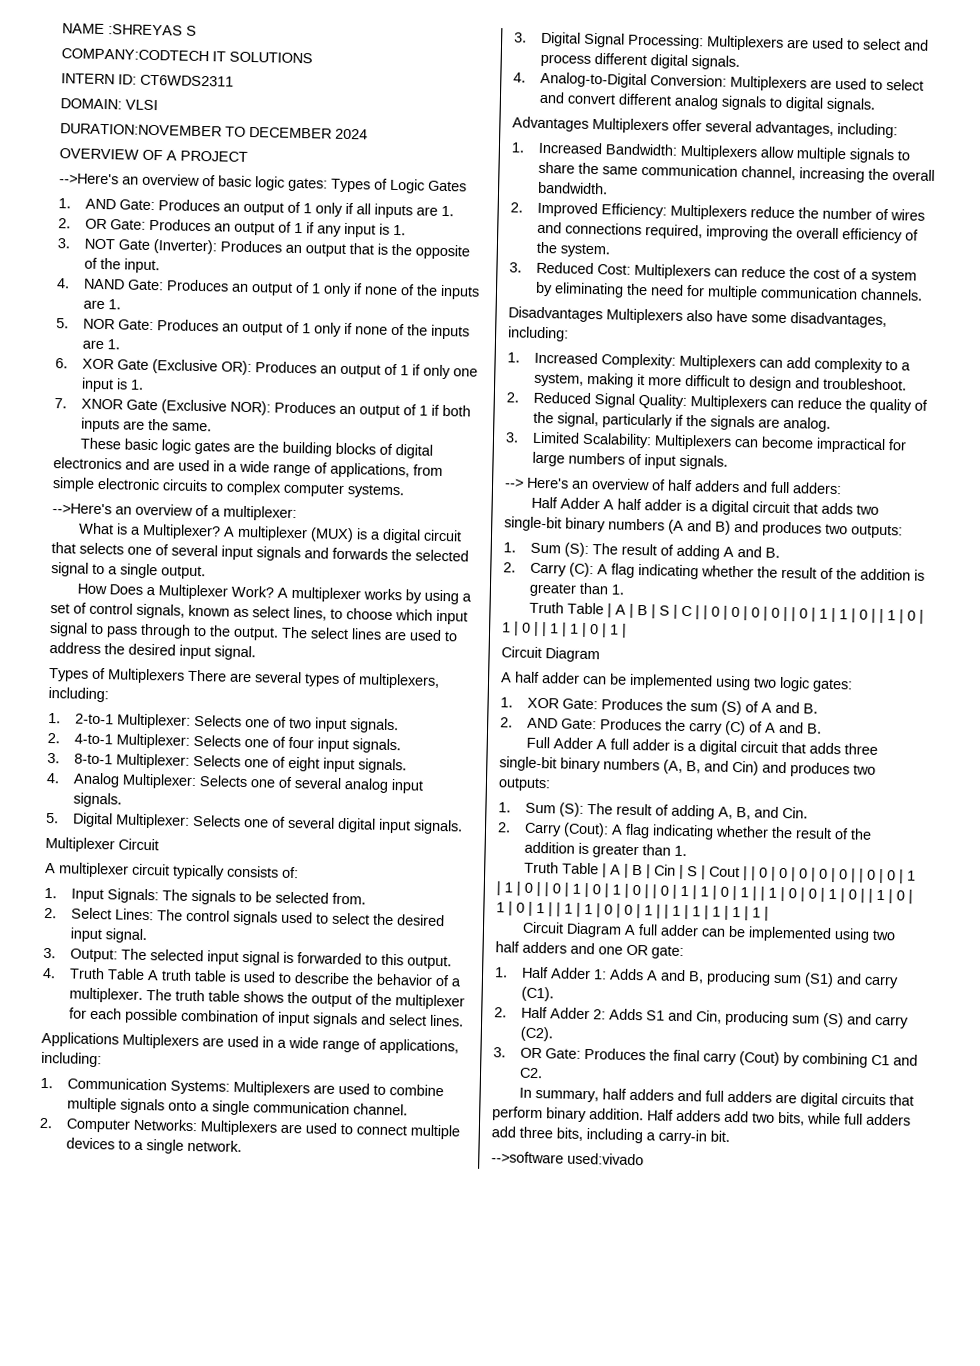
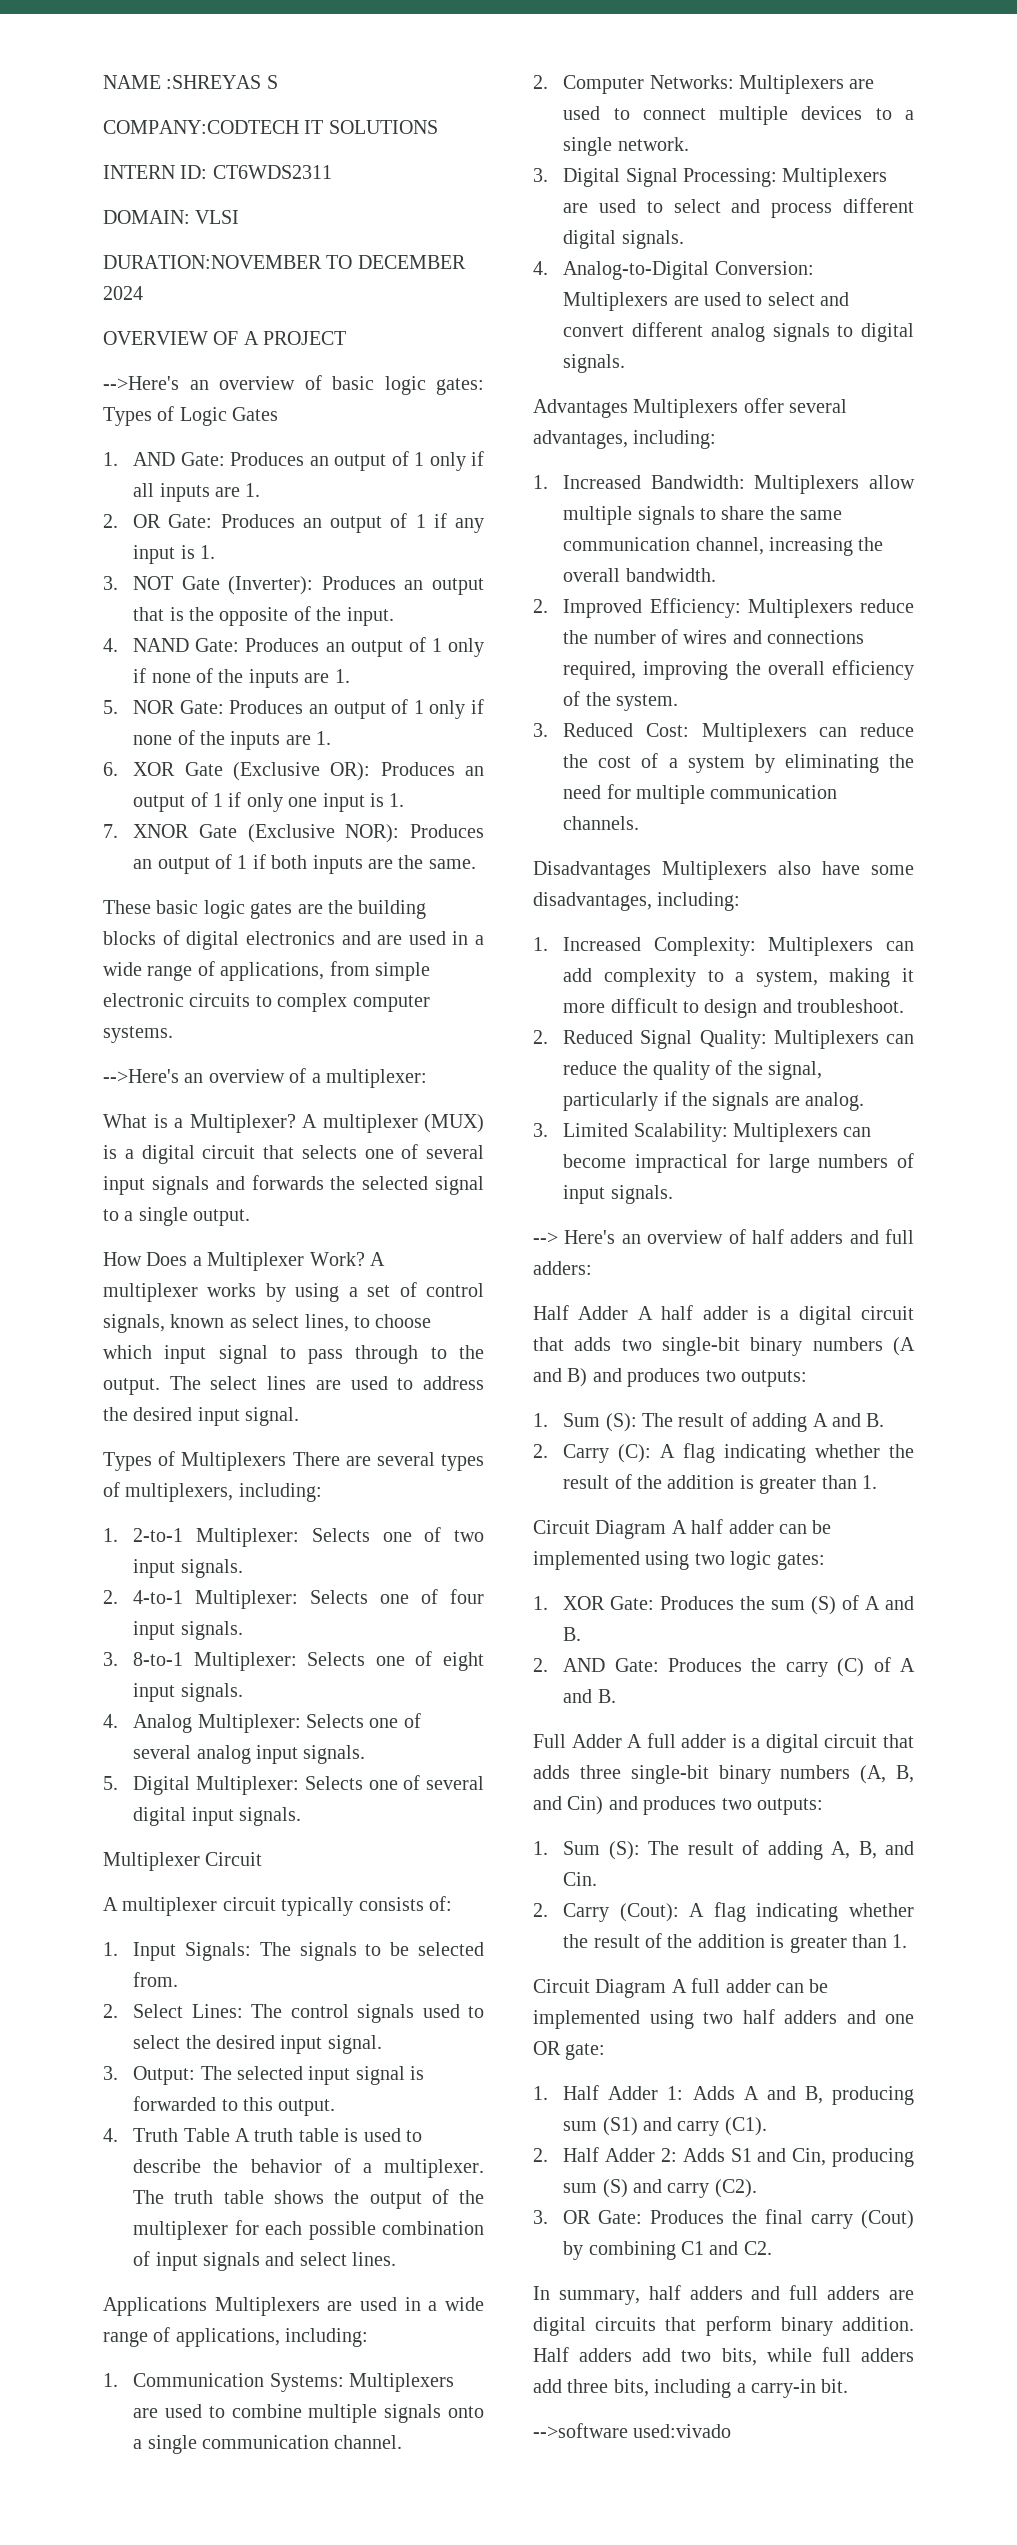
[529,601,925,624] [502,621,627,638] [501,646,600,663] // Truth Table | A | B | S | C | | 0 | 0 | 0 | 0 | | 0 | 1 | 1 | 0 | | 1 | 0 | 1 | 0 | | 1 | 1 | 0 | 1 | // Circuit Diagram // -> [533,1520,667,1539] // Circuit Diagram
[524,861,917,884] [496,881,913,904] [496,901,769,921] // Truth Table | A | B | Cin | S | Cout | | 0 | 0 | 0 | 0 | 0 | | 0 | 0 | 1 | 1 | 0 | | 0 | 1 | 0 | 1 | 0 | | 0 | 1 | 1 | 0 | 1 | | 1 | 0 | 0 | 1 | 0 | | 1 | 0 | 1 | 0 | 1 | | 1 | 1 | 0 | 0 | 1 | | 1 | 1 | 1 | 1 | 1 | -> (908, 1941) none

